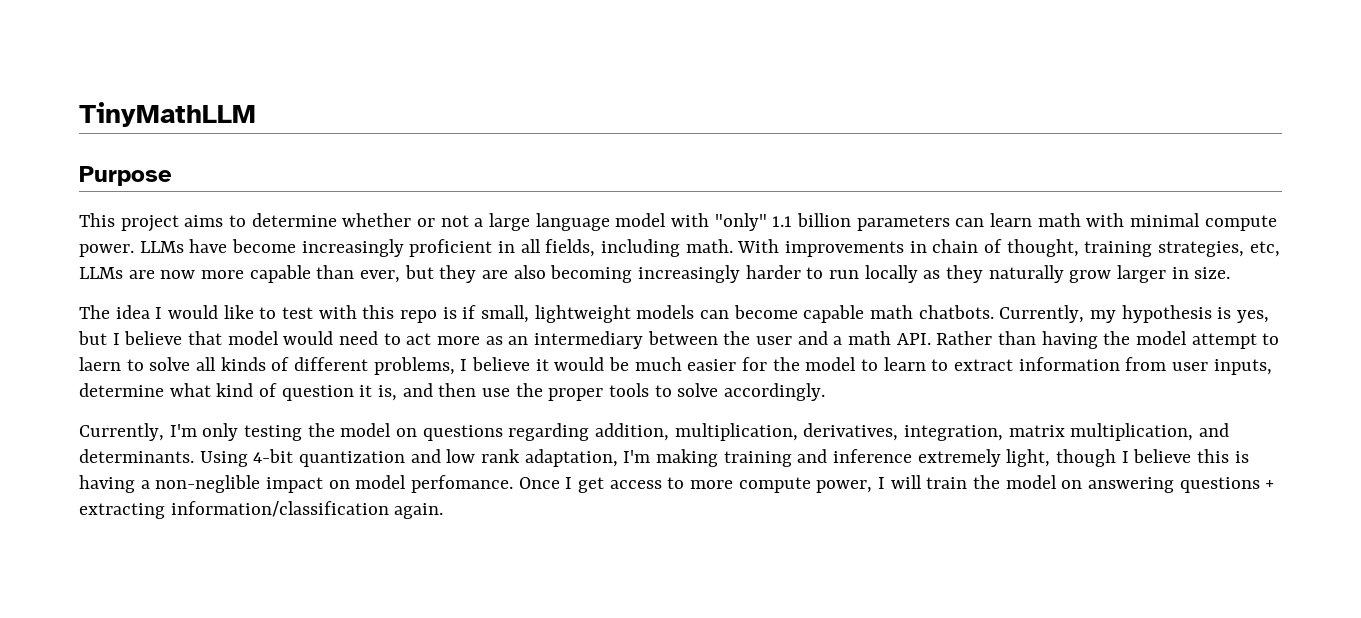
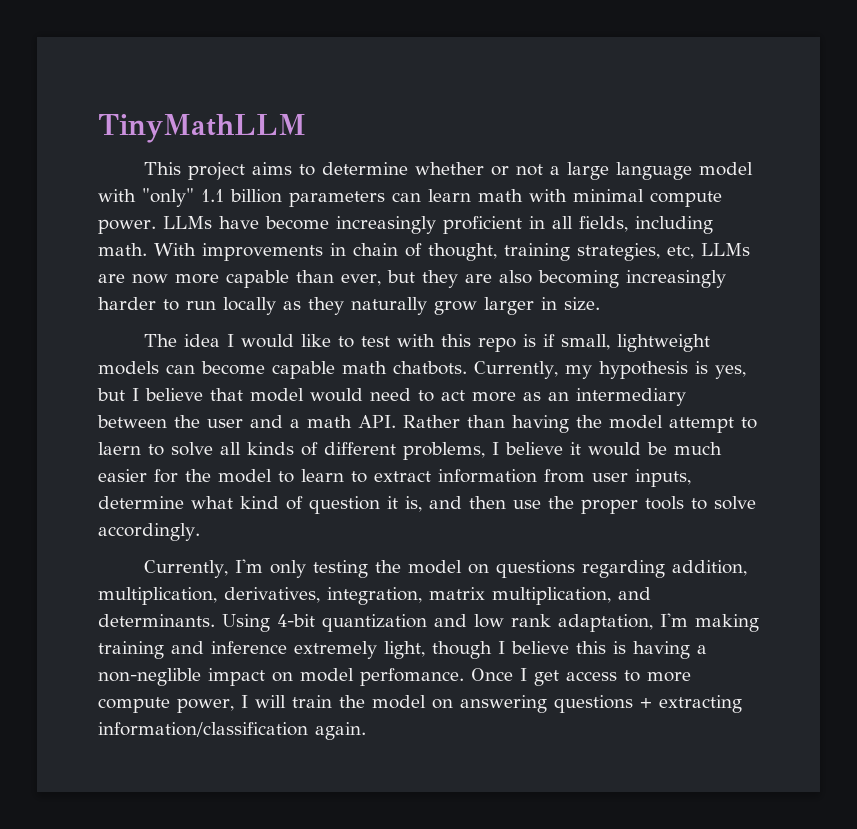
[79,166,172,186] // Purpose -> (306, 128) none

